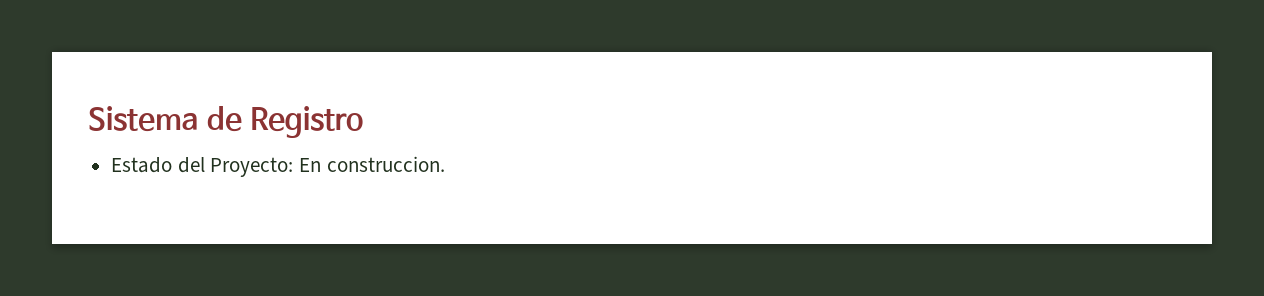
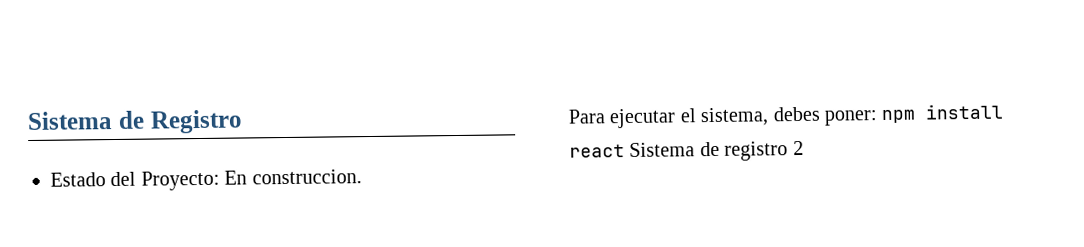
(445, 164) none -> [568,103,1004,129] [569,140,804,161] // Para ejecutar el sistema, debes poner: npm install react Sistema de registro 2

